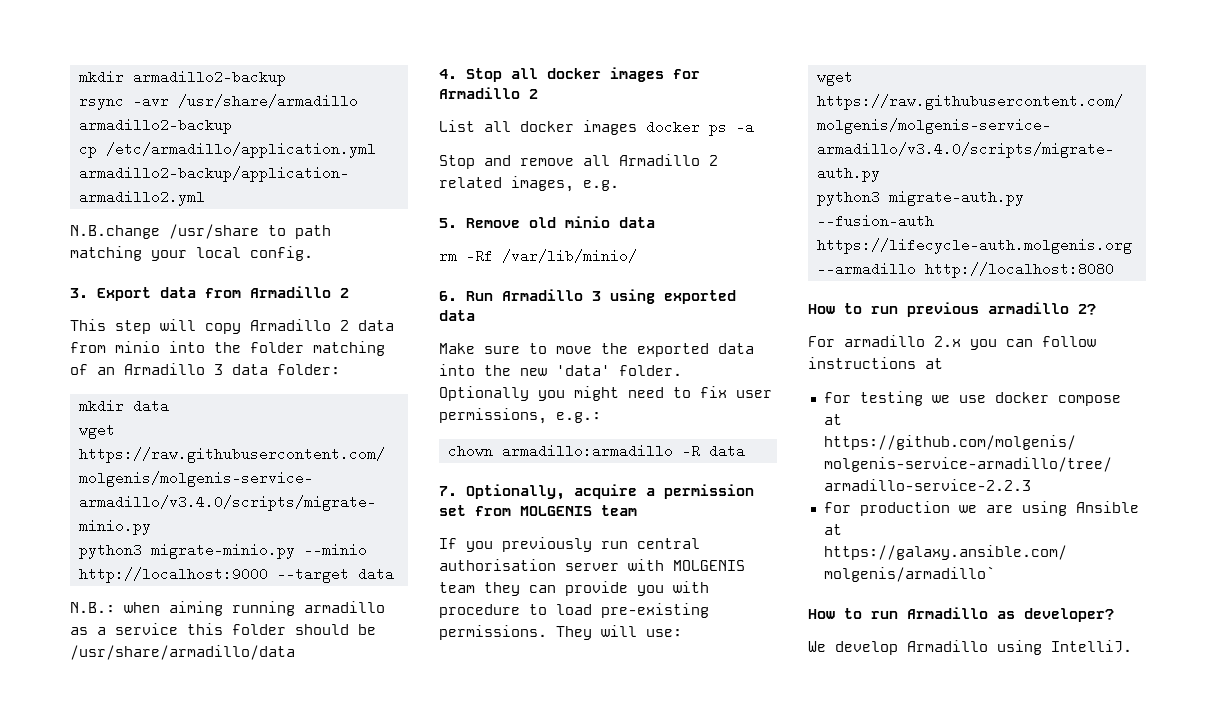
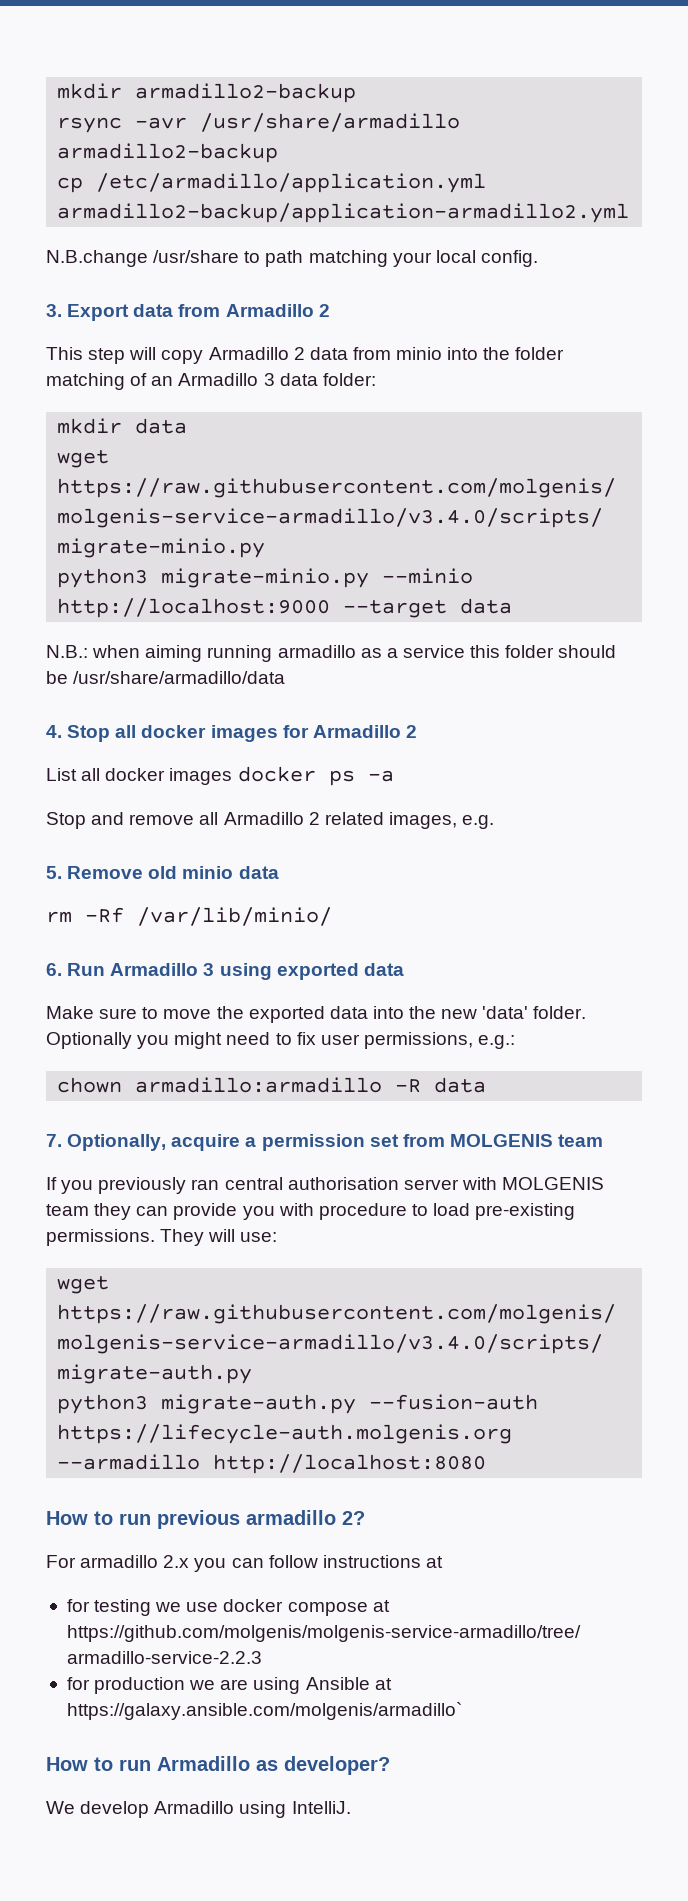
[601,541,628,549] run -> [191,1179,220,1190] ran

